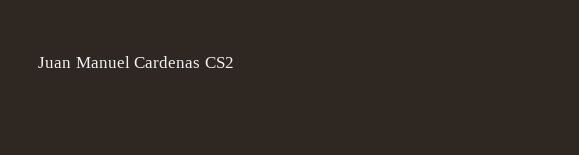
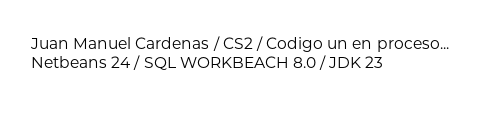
[204,57,234,68] CS2 -> [212,36,449,52] [31,55,384,70] / CS2 / Codigo un en proceso... Netbeans 24 / SQL WORKBEACH 8.0 / JDK 23

